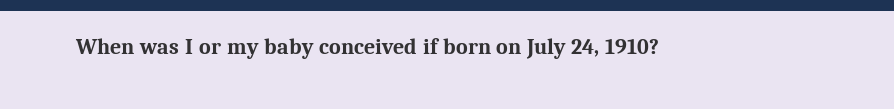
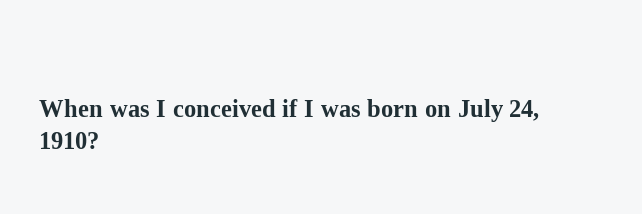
[198,38,440,59] or my baby conceived if -> [172,99,361,117] conceived if I was

